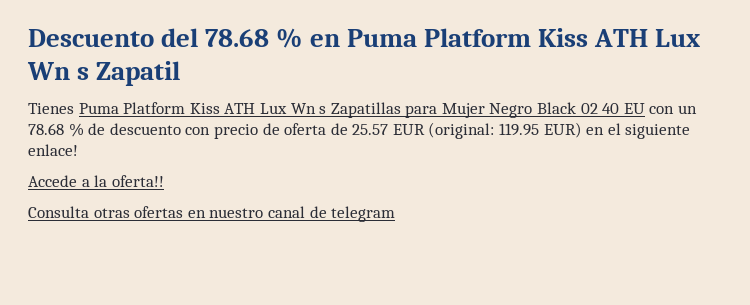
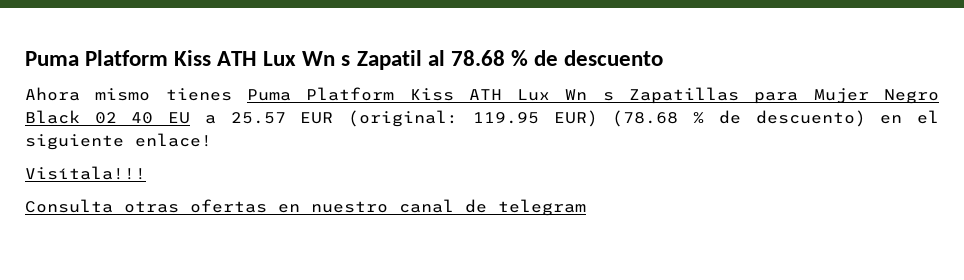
[28,28,340,48] Descuento del 78.68 % en -> (25, 58) none
[28,103,74,114] // Tienes -> [427,50,663,66] [25,87,232,101] al 78.68 % de descuento // Ahora mismo tienes
[649,105,698,114] [28,123,348,139] con un 78.68 % de descuento con precio de oferta de -> [204,115,216,124] a
(582, 130) none -> [612,110,866,127] (78.68 % de descuento)
[28,175,164,187] Accede a la oferta!! -> [25,166,146,180] Visítala!!!

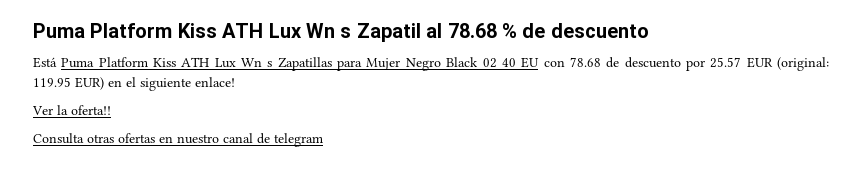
[25,87,232,101] Ahora mismo tienes -> [33,57,57,68] Está
[204,115,216,124] a -> [543,57,705,71] con 78.68 de descuento por
[612,110,866,127] (78.68 % de descuento) -> (104, 83) none
[25,166,146,180] Visítala!!! -> [32,105,111,115] Ver la oferta!!

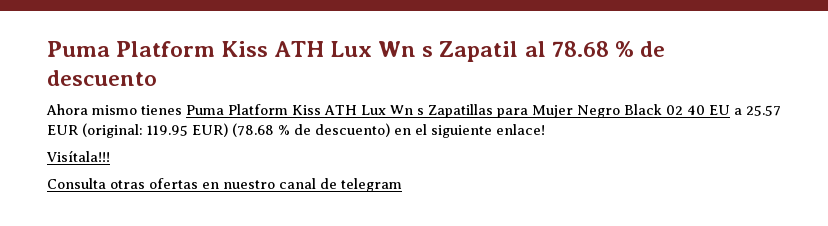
[33,57,57,68] Está -> [46,104,182,115] Ahora mismo tienes
[543,57,705,71] con 78.68 de descuento por -> [734,108,742,115] a
(104, 83) none -> [232,123,390,137] (78.68 % de descuento)
[32,105,111,115] Ver la oferta!! -> [46,150,110,162] Visítala!!!

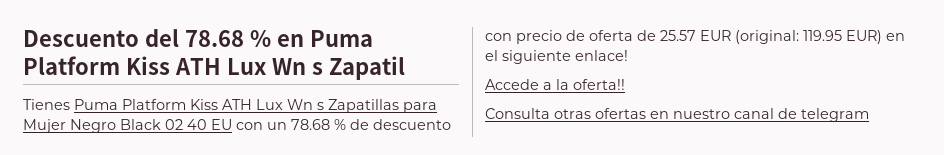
(47, 49) none -> [23,29,304,47] Descuento del 78.68 % en
[524,41,666,57] [47,70,157,86] [46,104,182,115] al 78.68 % de descuento // Ahora mismo tienes -> [23,99,70,110] // Tienes
[734,108,742,115] a -> [236,119,451,130] [485,30,656,44] con un 78.68 % de descuento con precio de oferta de
[232,123,390,137] (78.68 % de descuento) -> (882, 37) none
[46,150,110,162] Visítala!!! -> [485,79,625,90] Accede a la oferta!!

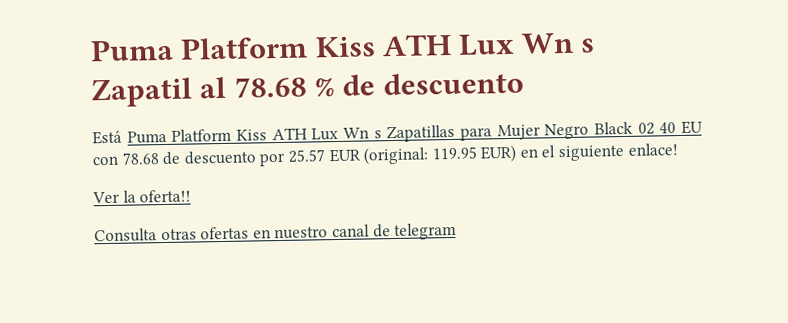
[23,29,304,47] Descuento del 78.68 % en -> (90, 50) none
[23,99,70,110] // Tienes -> [199,71,524,99] [92,130,122,145] al 78.68 % de descuento // Está
[267,119,451,130] [485,30,656,44] un 78.68 % de descuento con precio de oferta de -> [121,150,287,167] 78.68 de descuento por
[485,79,552,90] Accede a -> [92,191,120,204] Ver

